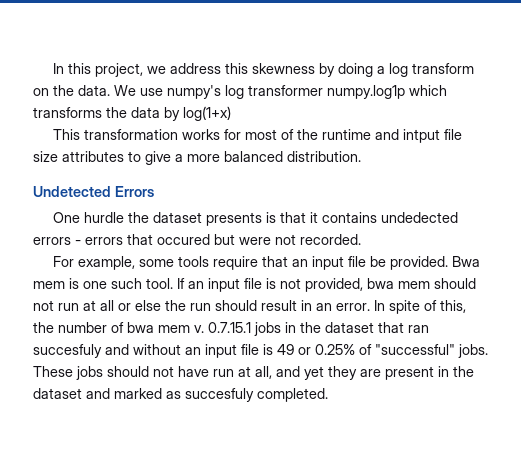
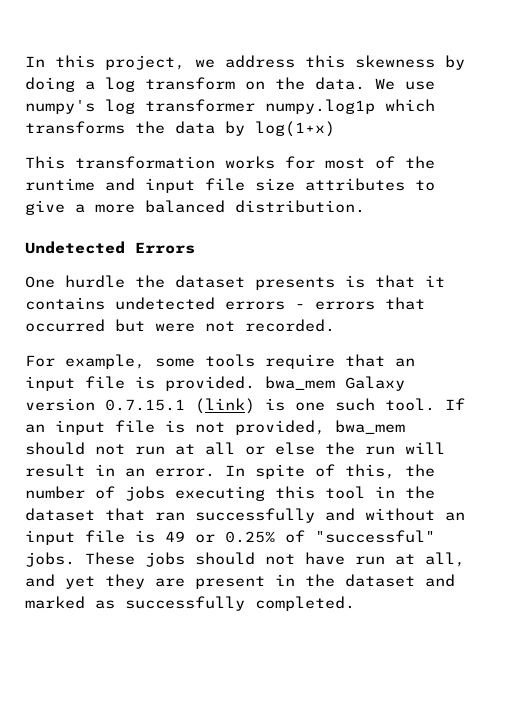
[402,129,440,143] intput -> [145,178,195,193] input
[380,212,458,223] undedected -> [115,297,215,310] undetected
[157,234,210,245] occured -> [25,319,105,332] occurred
[369,256,480,270] [33,281,65,289] be provided. Bwa mem -> [135,376,405,391] [25,398,255,414] is provided. bwa_mem Galaxy version 0.7.15.1 (link)
[367,278,430,289] bwa mem -> [335,420,405,434] bwa_mem
[215,300,257,311] should -> [405,442,445,454] will
[127,322,281,336] bwa mem v. 0.7.15.1 jobs -> [125,486,365,501] jobs executing this tool
[33,344,102,358] succesfuly -> [195,508,315,523] successfully
[185,388,254,402] succesfuly -> [125,596,245,611] successfully

